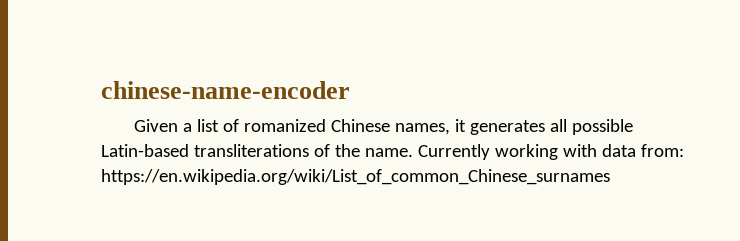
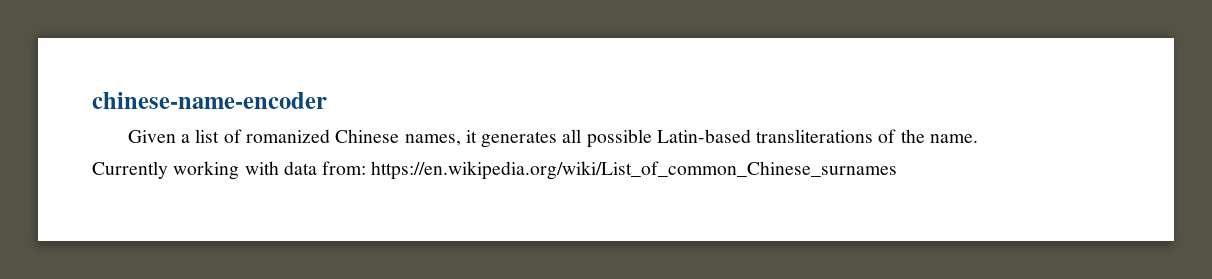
(413, 152) none -> (978, 138) //

